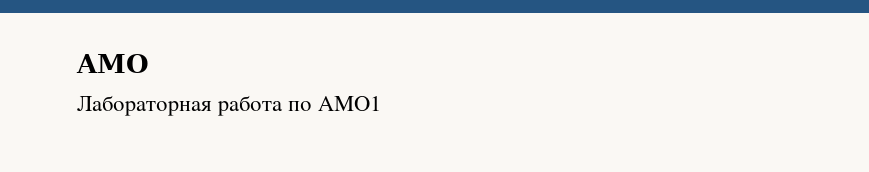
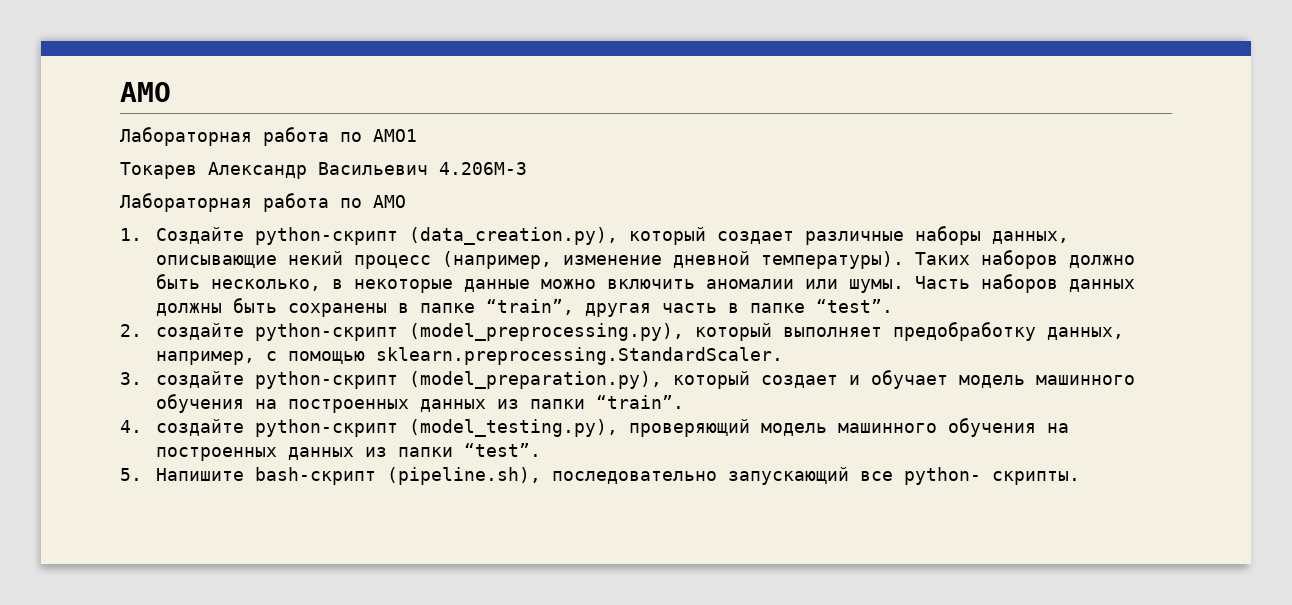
(382, 103) none -> [120,162,527,179] [120,193,406,212] [120,226,1069,245] [155,250,1135,269] [155,274,1135,293] [155,298,893,317] [120,322,1124,341] [155,347,783,365] [120,370,1135,389] [155,394,684,413] [120,418,1069,437] [155,443,541,461] [120,467,1080,485] // Токарев Александр Васильевич 4.206М-3 // Лабораторная работа по АМО // 1. Создайте python-скрипт (data_creation.py), который создает различные наборы данных, описывающие некий процесс (например, изменение дневной температуры). Таких наборов должно быть несколько, в некоторые данные можно включить аномалии или шумы. Часть наборов данных должны быть сохранены в папке “train”, другая часть в папке “test”. // 2. создайте python-скрипт (model_preprocessing.py), который выполняет предобработку данных, например, с помощью sklearn.preprocessing.StandardScaler. // 3. создайте python-скрипт (model_preparation.py), который создает и обучает модель машинного обучения на построенных данных из папки “train”. // 4. создайте python-скрипт (model_testing.py), проверяющий модель машинного обучения на построенных данных из папки “test”. // 5. Напишите bash-скрипт (pipeline.sh), последовательно запускающий все python- скрипты.

